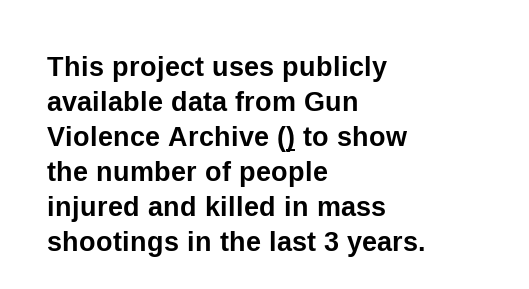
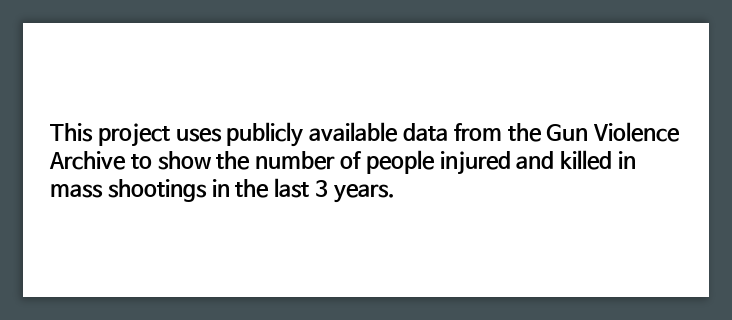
(296, 101) none -> [507,123,542,142] the
[277,126,295,152] () -> (126, 160) none

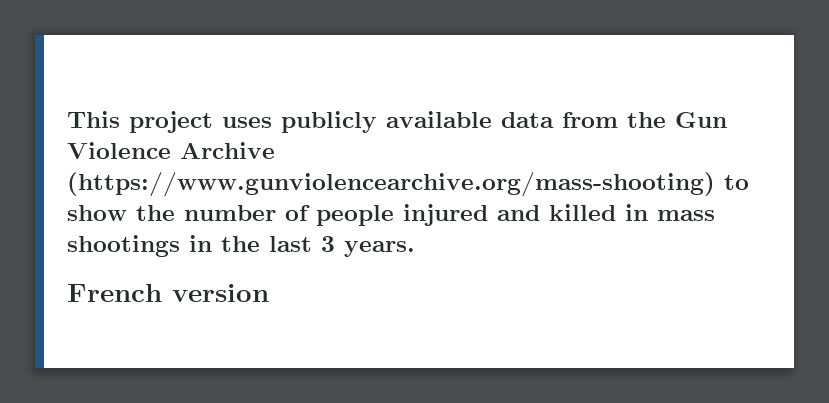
(126, 160) none -> [67,172,715,197] (https://www.gunviolencearchive.org/mass-shooting)
(395, 193) none -> [67,284,269,302] // French version

